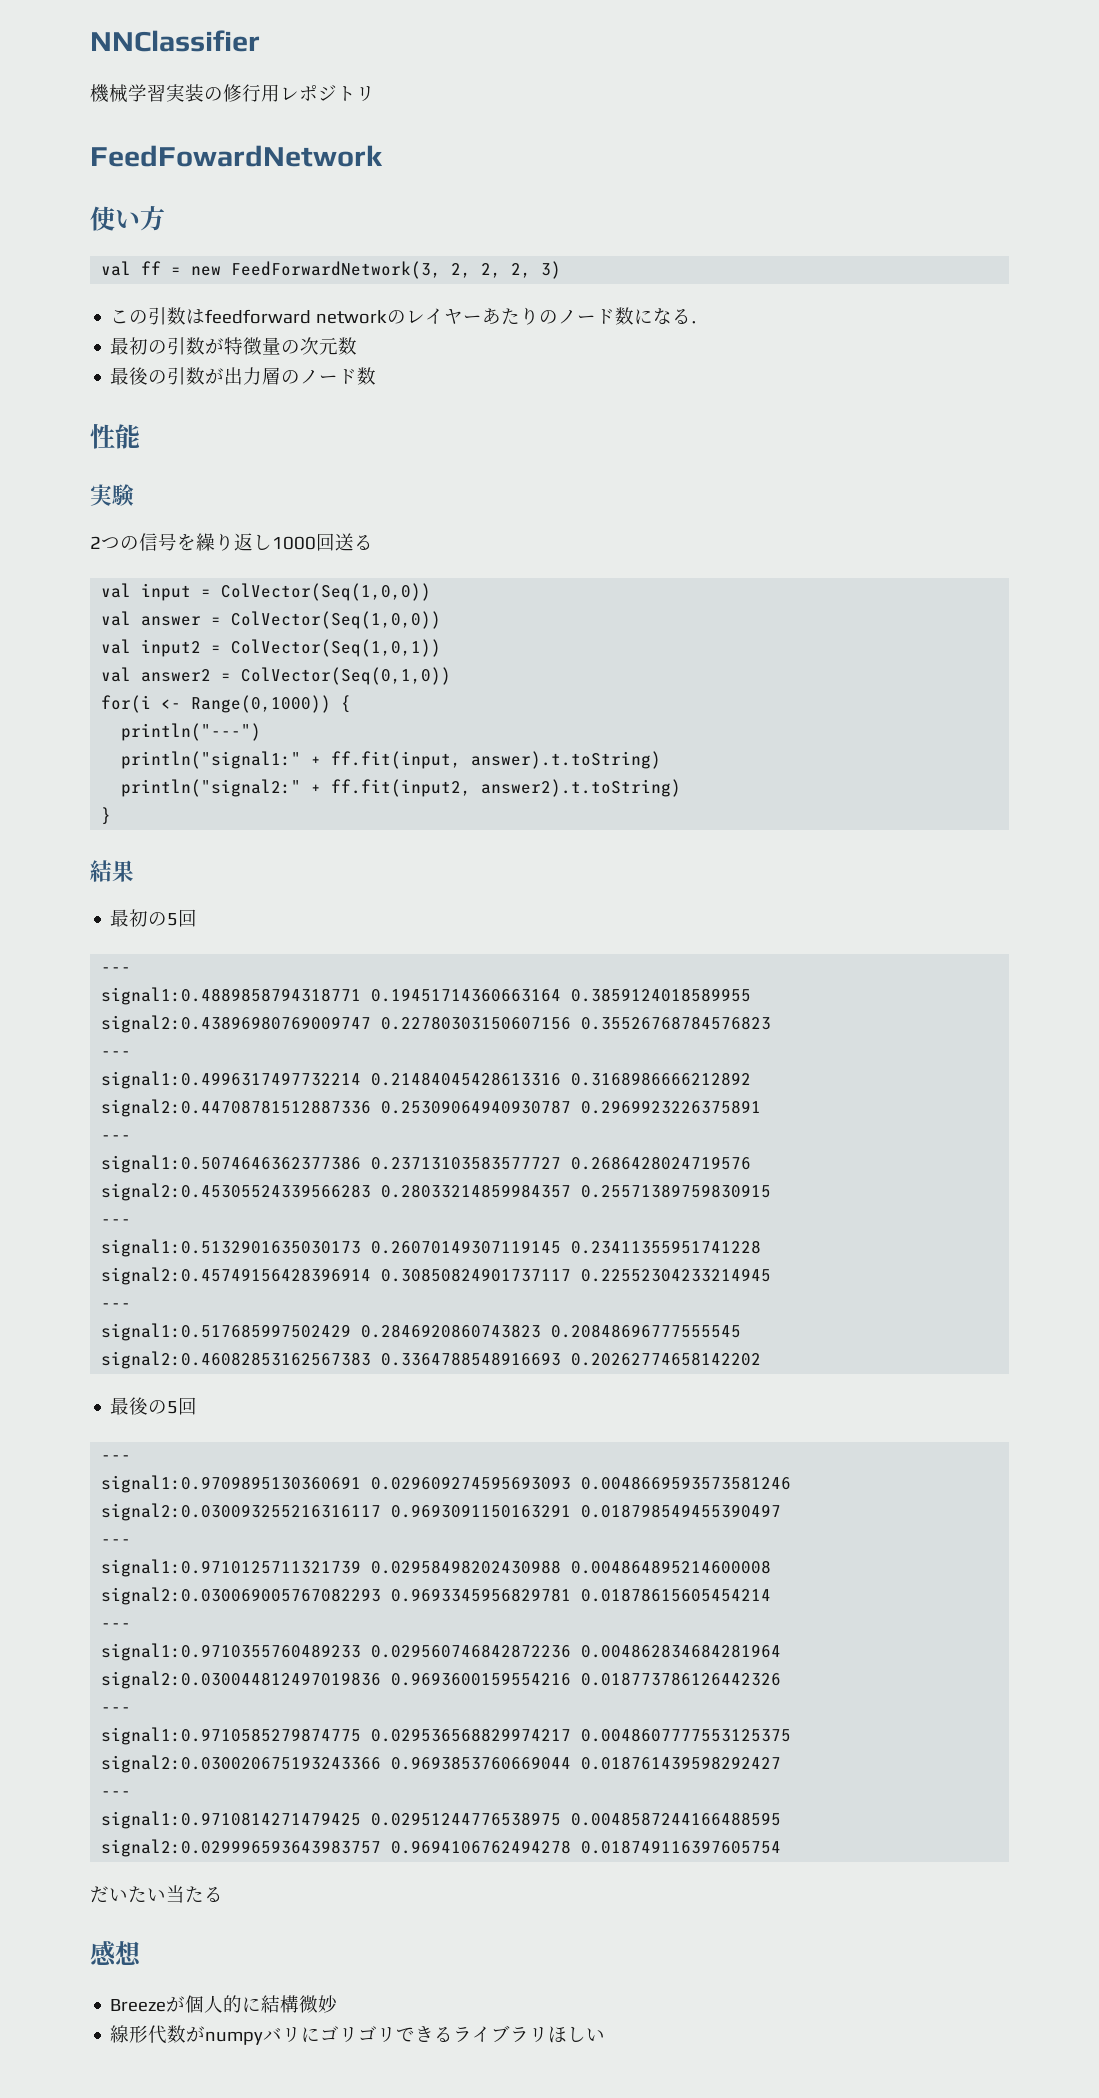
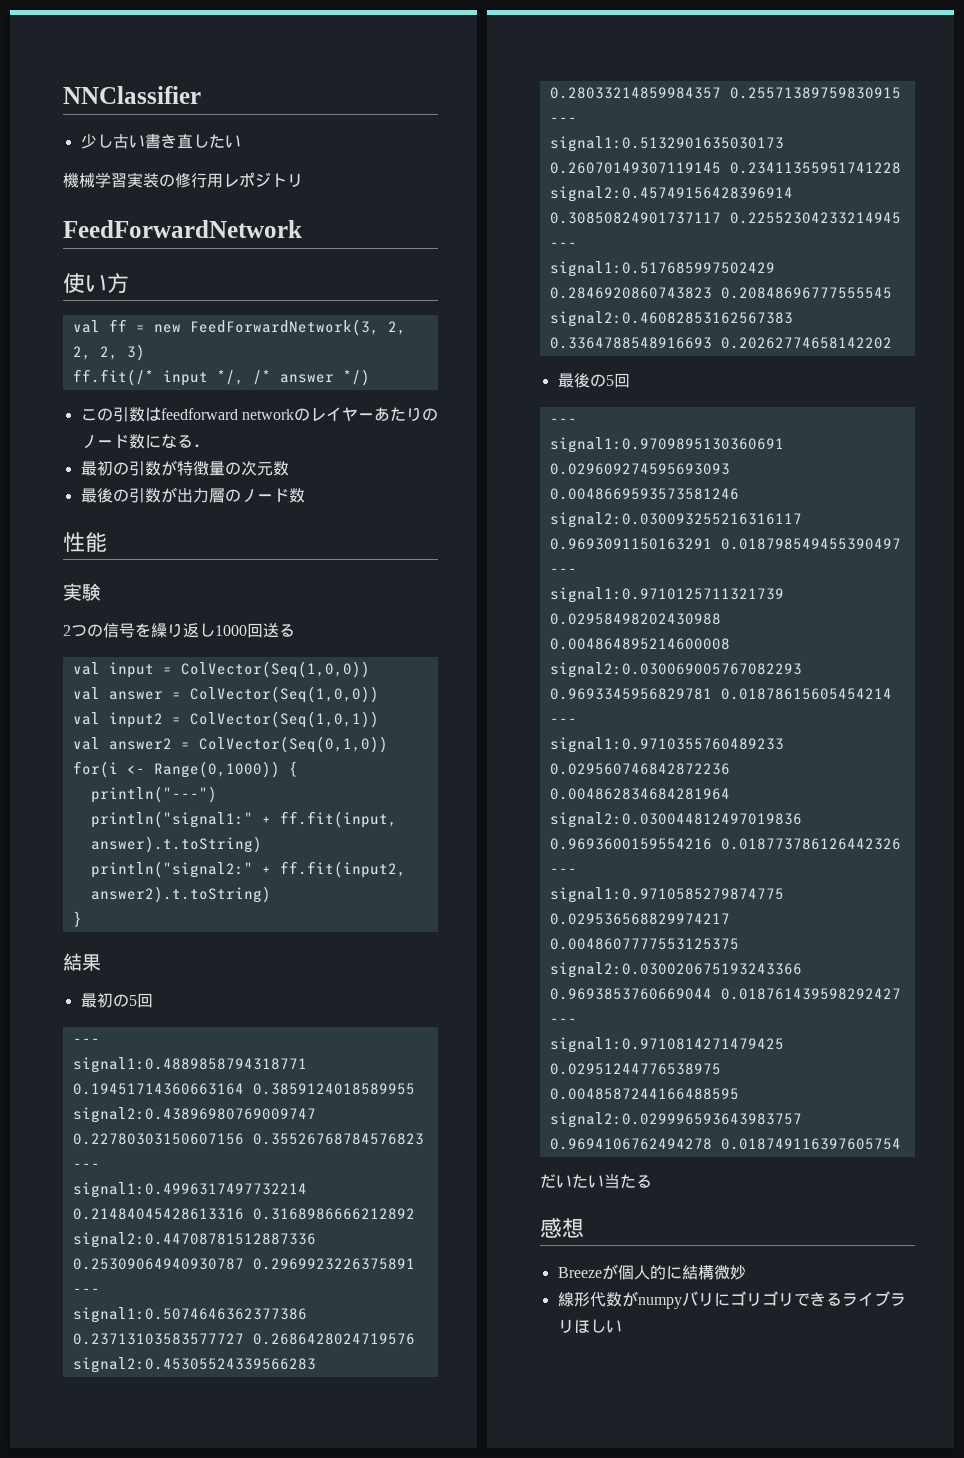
(260, 41) none -> [80,134,241,149] // 少し古い書き直したい
[90,145,383,167] FeedFowardNetwork -> [63,220,302,238] FeedForwardNetwork
(562, 270) none -> [72,369,370,386] // ff.fit(/* input */, /* answer */)

